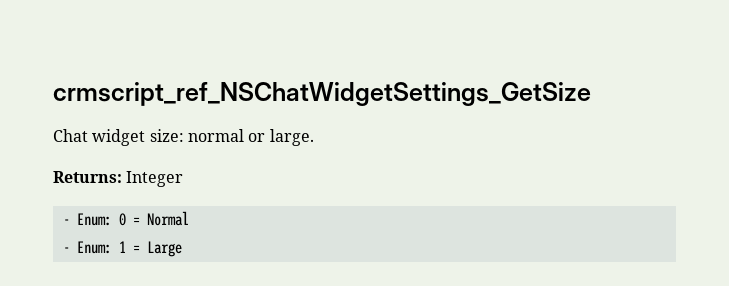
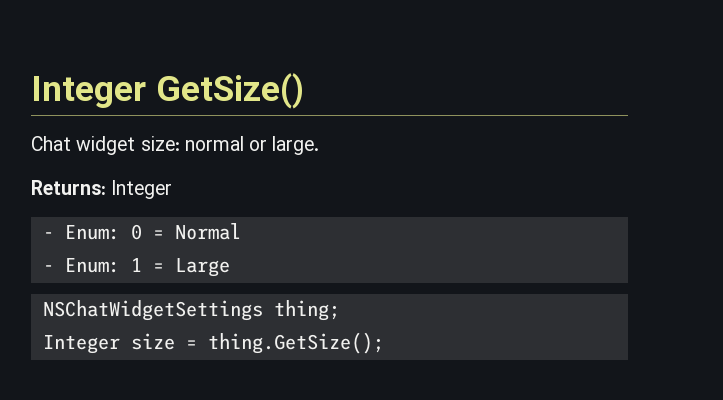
[53,82,591,106] crmscript_ref_NSChatWidgetSettings_GetSize -> [31,73,304,109] Integer GetSize()
(182, 249) none -> [42,300,340,321] [42,332,384,354] // NSChatWidgetSettings thing; // Integer size = thing.GetSize();

